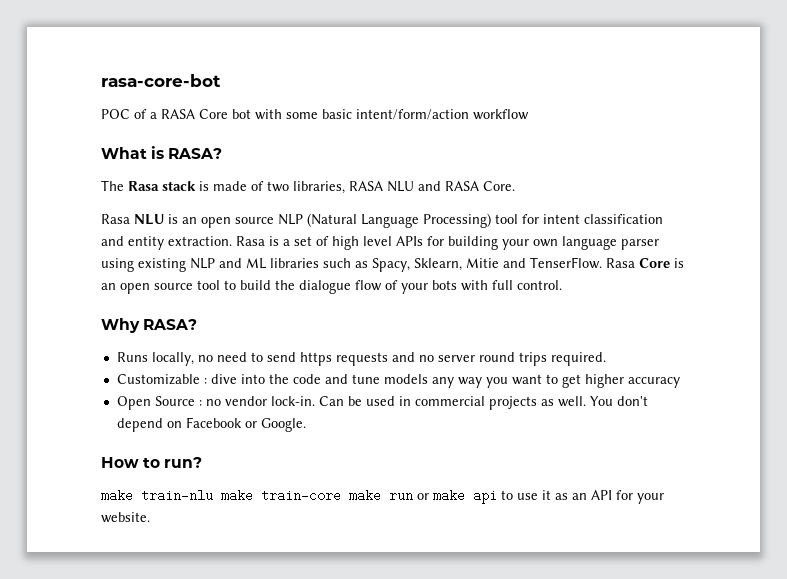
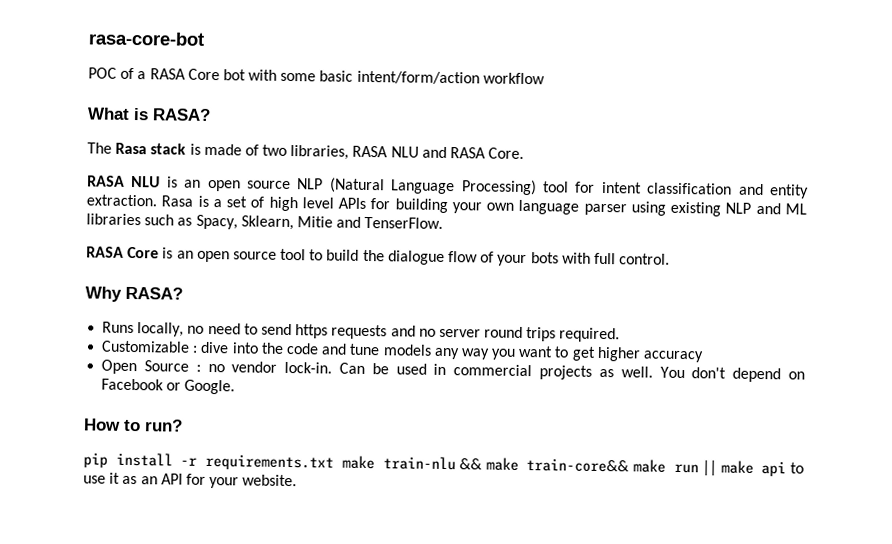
[101,214,130,224] Rasa -> [87,175,125,187] RASA
[606,258,635,268] Rasa -> [86,246,124,258] // RASA
[101,489,341,502] make train-nlu make train-core -> [83,452,630,473] pip install -r requirements.txt make train-nlu && make train-core&&
[417,493,429,500] or -> [702,460,718,476] ||

